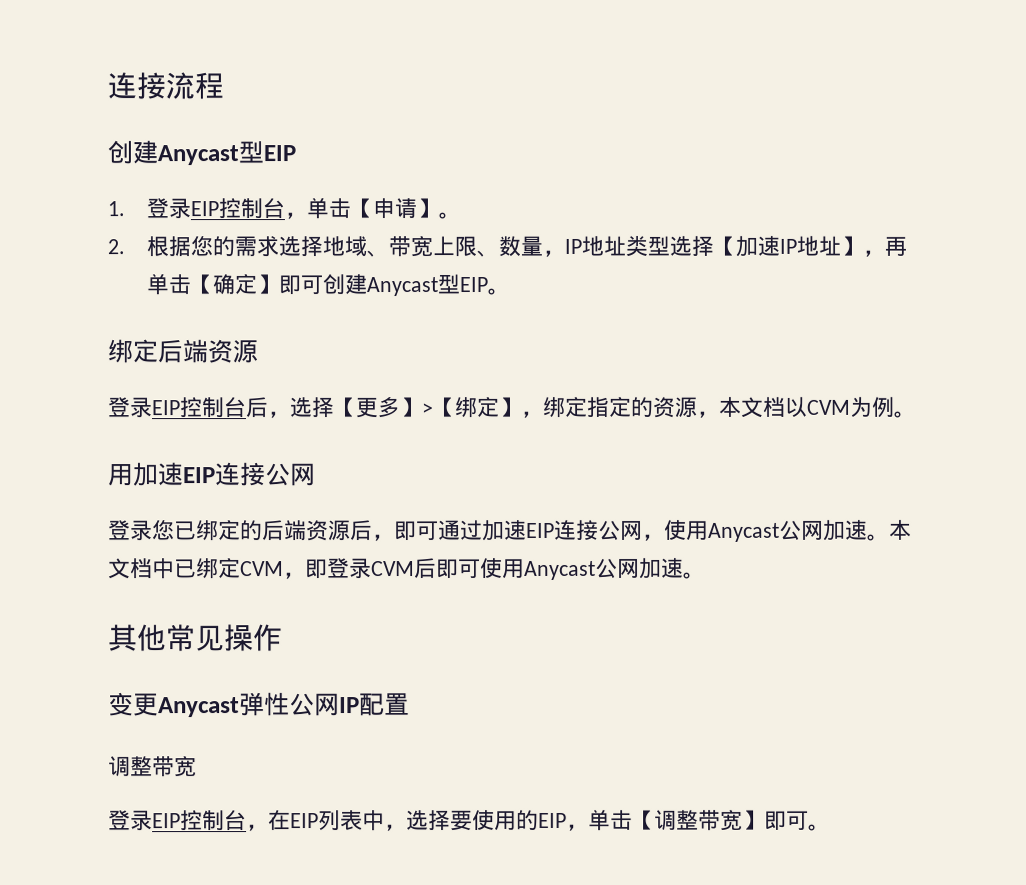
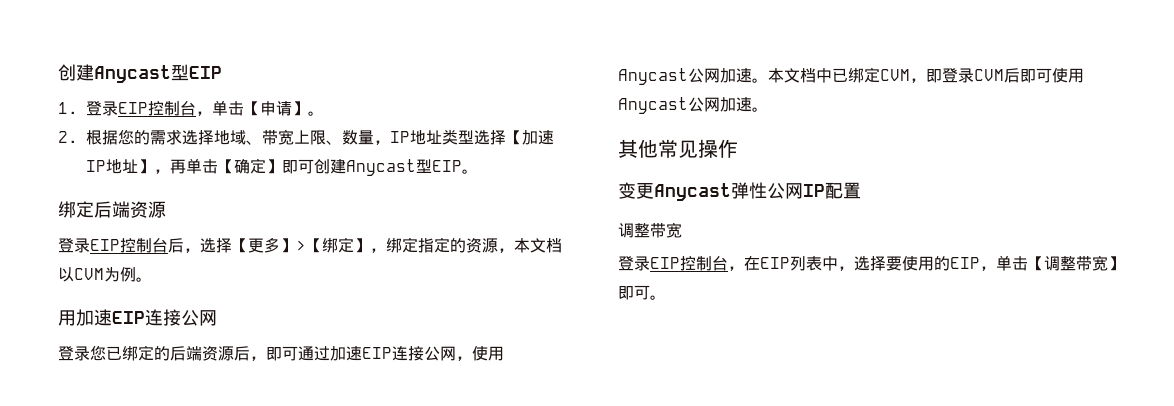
[107,72,224,100] 连接流程 // -> (58, 72) none

